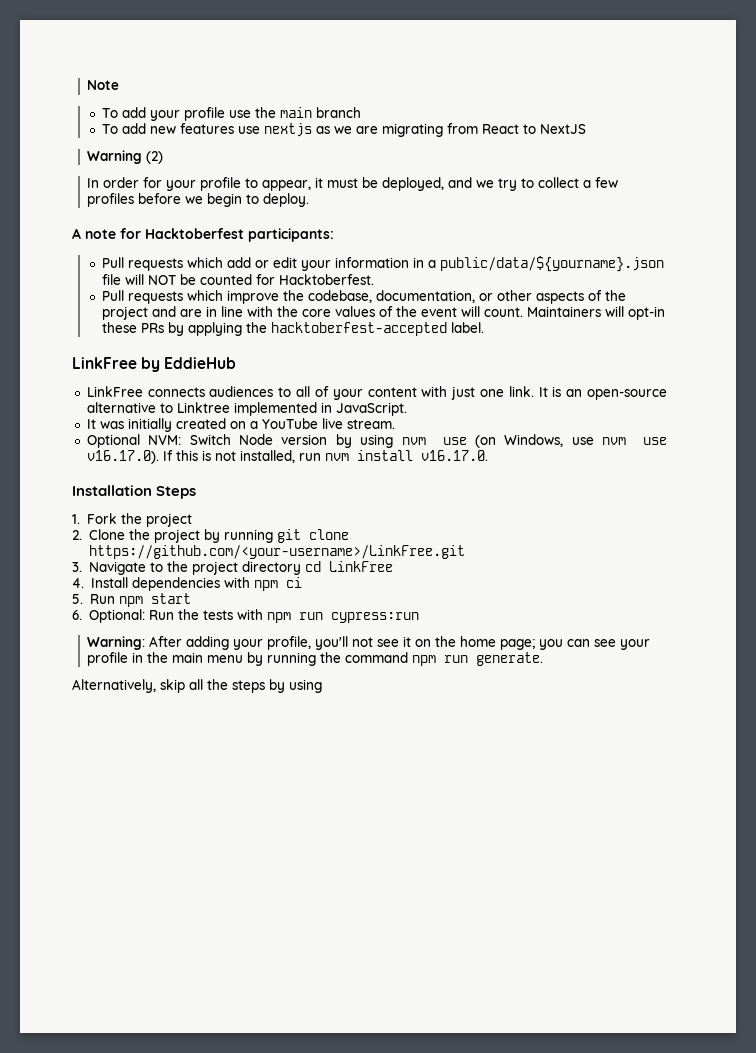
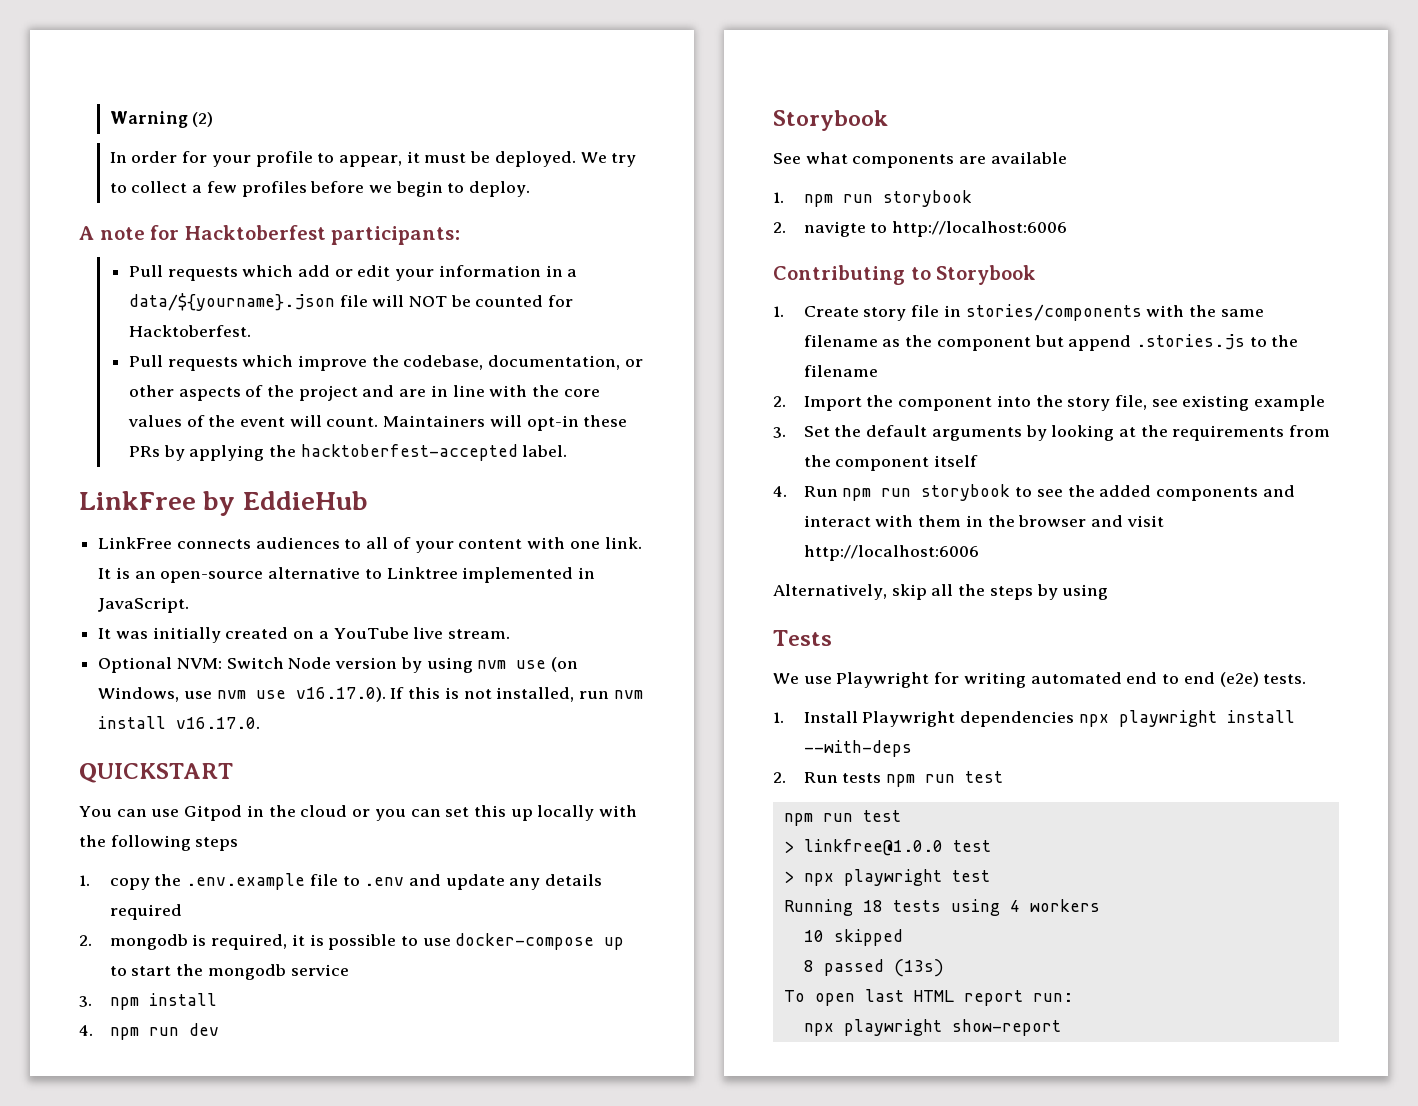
[87,80,120,90] [102,107,362,121] [102,123,587,137] Note // To add your profile use the main branch // To add new features use nextjs as we are migrating from React to NextJS // -> (109, 119) none
[382,177,495,191] deployed, and we -> [494,151,607,167] deployed. We
[440,256,665,272] public/data/${yourname}.json -> [128,293,335,311] data/${yourname}.json
[451,386,476,400] just -> (566, 543) none
[72,485,197,499] [72,513,193,527] [72,529,349,543] [88,545,465,559] [72,561,393,575] [72,577,302,591] [72,593,191,607] [72,609,419,623] [87,636,651,650] [87,652,544,666] Installation Steps // 1. Fork the project // 2. Clone the project by running git clone https://github.com/<your-username>/LinkFree.git // 3. Navigate to the project directory cd LinkFree // 4. Install dependencies with npm ci // 5. Run npm start // 6. Optional: Run the tests with npm run cypress:run // Warning: After adding your profile, you'll not see it on the home page; you can see your profile in the main menu by running the command npm run generate. -> [79,763,233,783] [79,805,638,821] [79,835,239,851] [79,873,603,890] [109,904,182,920] [79,933,625,950] [109,964,349,980] [79,993,217,1010] [79,1023,219,1040] [773,110,888,131] [773,152,1067,168] [773,190,972,207] [773,221,1068,237] [773,265,1037,285] [773,304,1264,321] [803,334,1299,351] [803,365,878,377] [773,395,1326,411] [773,425,1331,441] [803,455,979,471] [773,484,1295,501] [803,515,1164,527] [803,545,979,561] QUICKSTART // You can use Gitpod in the cloud or you can set this up locally with the following steps // 1. copy the .env.example file to .env and update any details required // 2. mongodb is required, it is possible to use docker-compose up to start the mongodb service // 3. npm install // 4. npm run dev // Storybook // See what components are available // 1. npm run storybook // 2. navigte to http://localhost:6006 // Contributing to Storybook // 1. Create story file in stories/components with the same filename as the component but append .stories.js to the filename // 2. Import the component into the story file, see existing example // 3. Set the default arguments by looking at the requirements from the component itself // 4. Run npm run storybook to see the added components and interact with them in the browser and visit http://localhost:6006
(322, 686) none -> [773,630,832,646] [773,672,1307,688] [773,710,1295,727] [803,740,912,757] [773,771,1004,787] [783,810,901,826] [783,839,991,856] [783,869,990,886] [783,899,1100,916] [803,929,903,946] [803,959,944,977] [783,989,1073,1006] [803,1019,1061,1036] // Tests // We use Playwright for writing automated end to end (e2e) tests. // 1. Install Playwright dependencies npx playwright install --with-deps // 2. Run tests npm run test // npm run test // > linkfree@1.0.0 test // > npx playwright test // Running 18 tests using 4 workers // 10 skipped // 8 passed (13s) // To open last HTML report run: // npx playwright show-report

